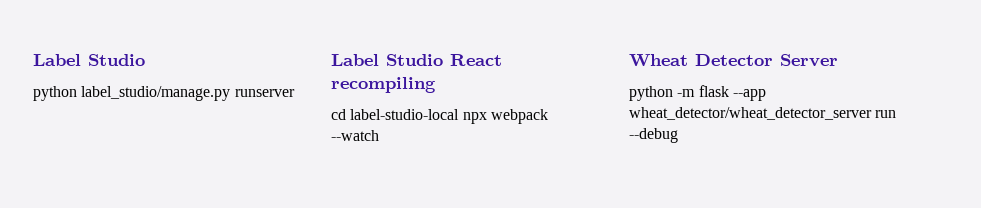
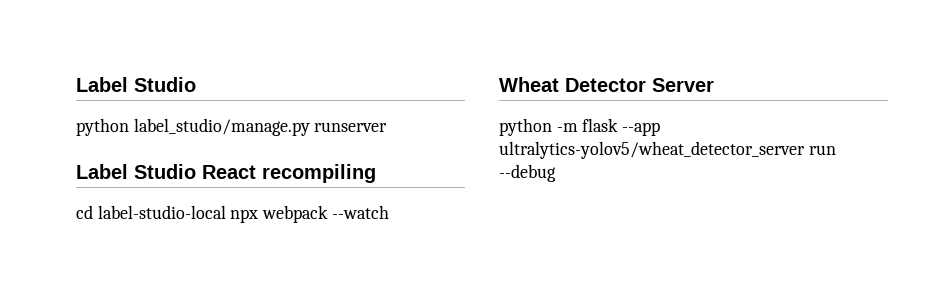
[629,107,872,120] wheat_detector/wheat_detector_server -> [499,141,805,159] ultralytics-yolov5/wheat_detector_server

